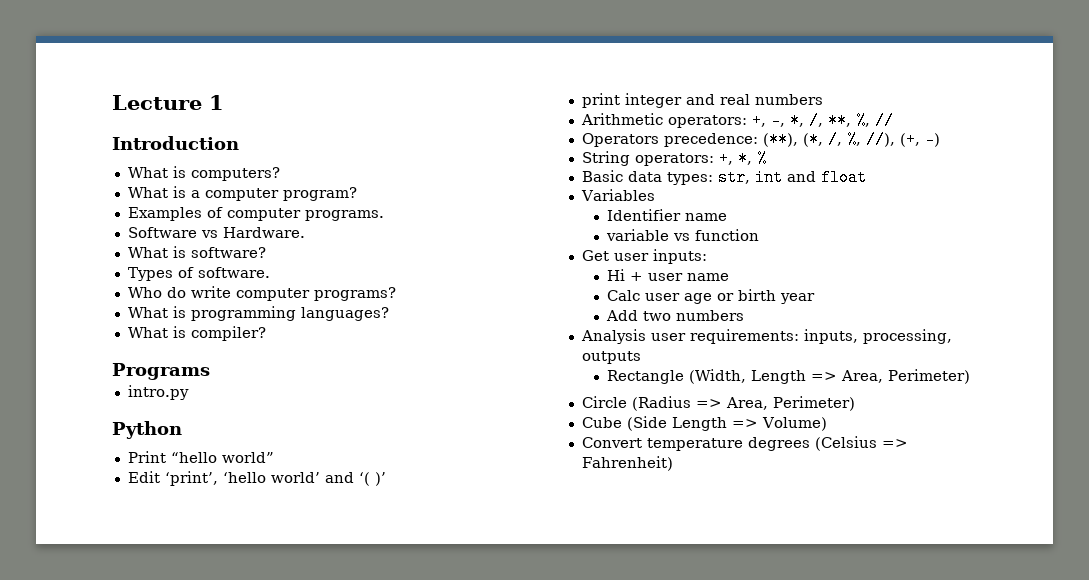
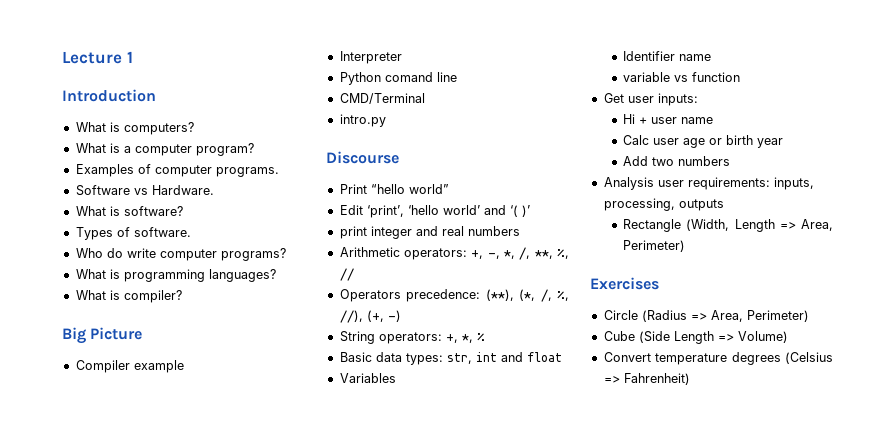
[112,363,210,380] Programs -> [62,327,143,344] [75,360,184,373] [339,51,402,64] [339,72,457,85] [339,93,425,104] Big Picture // Compiler example // Interpreter // Python comand line // CMD/Terminal
[112,421,182,439] Python -> [326,151,399,164] Discourse
(970, 376) none -> [590,277,659,290] // Exercises

